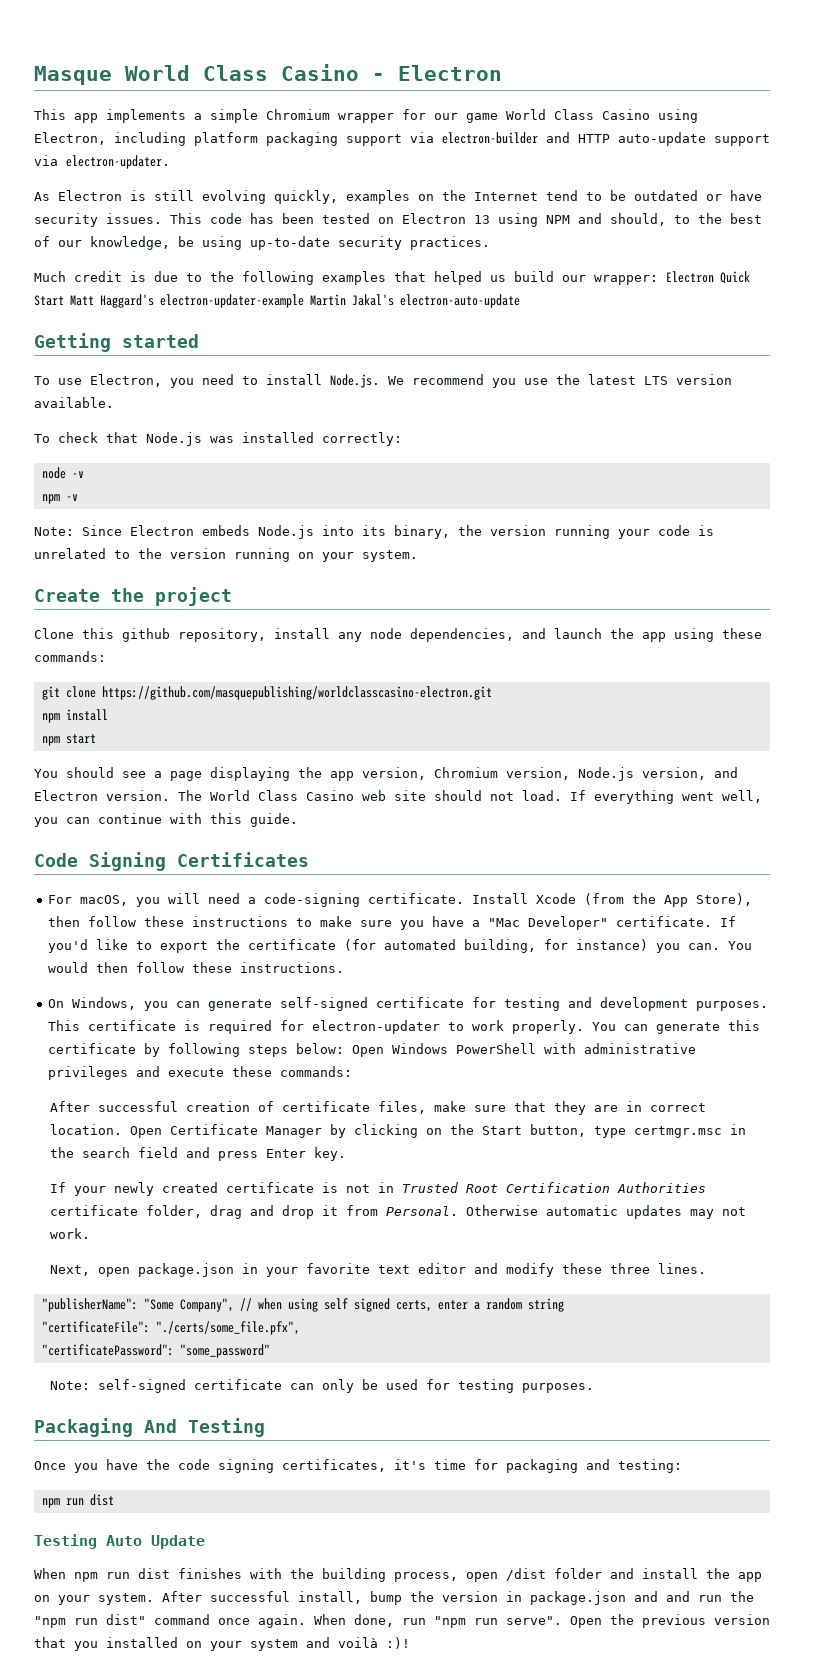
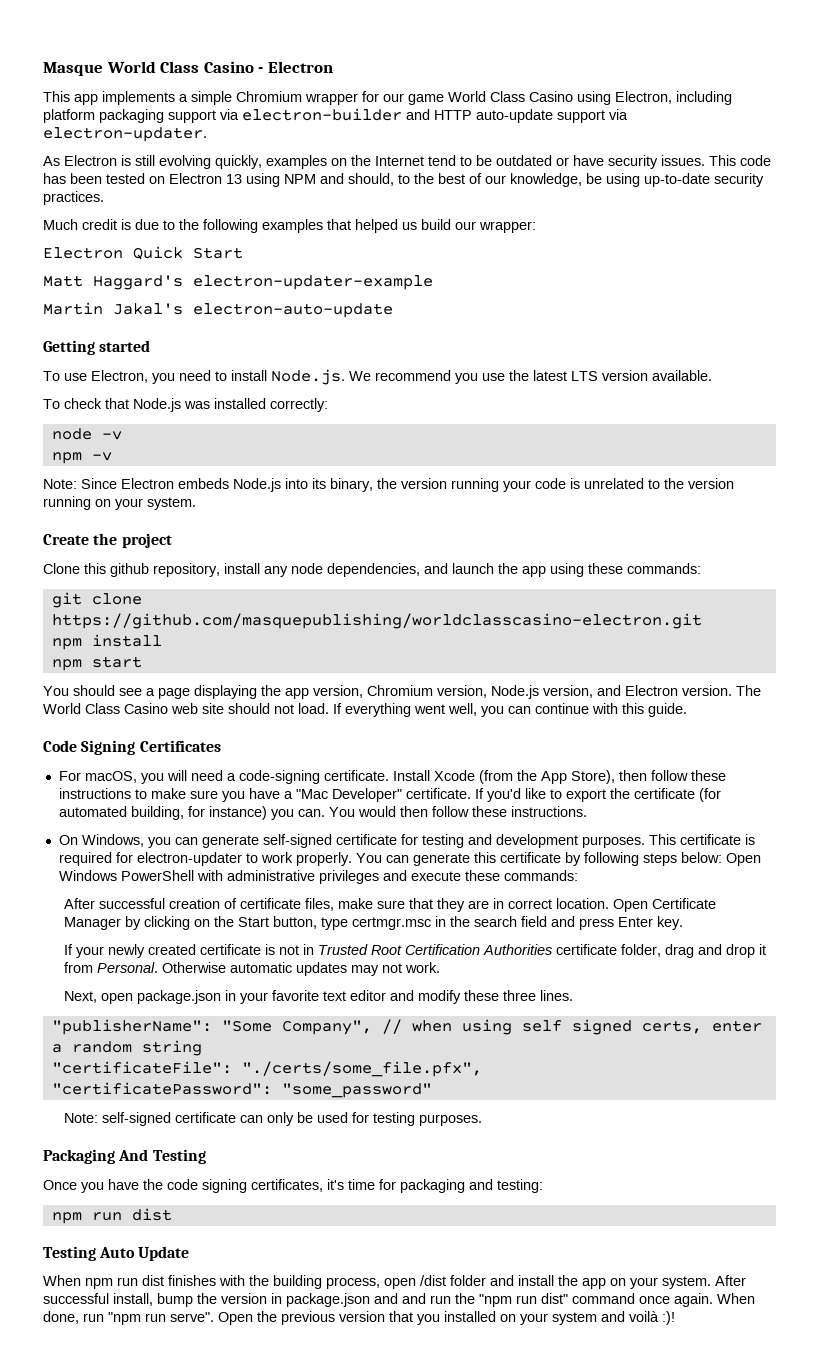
(658, 280) none -> (536, 227) //
(64, 300) none -> (243, 253) //
(304, 301) none -> (433, 282) //

